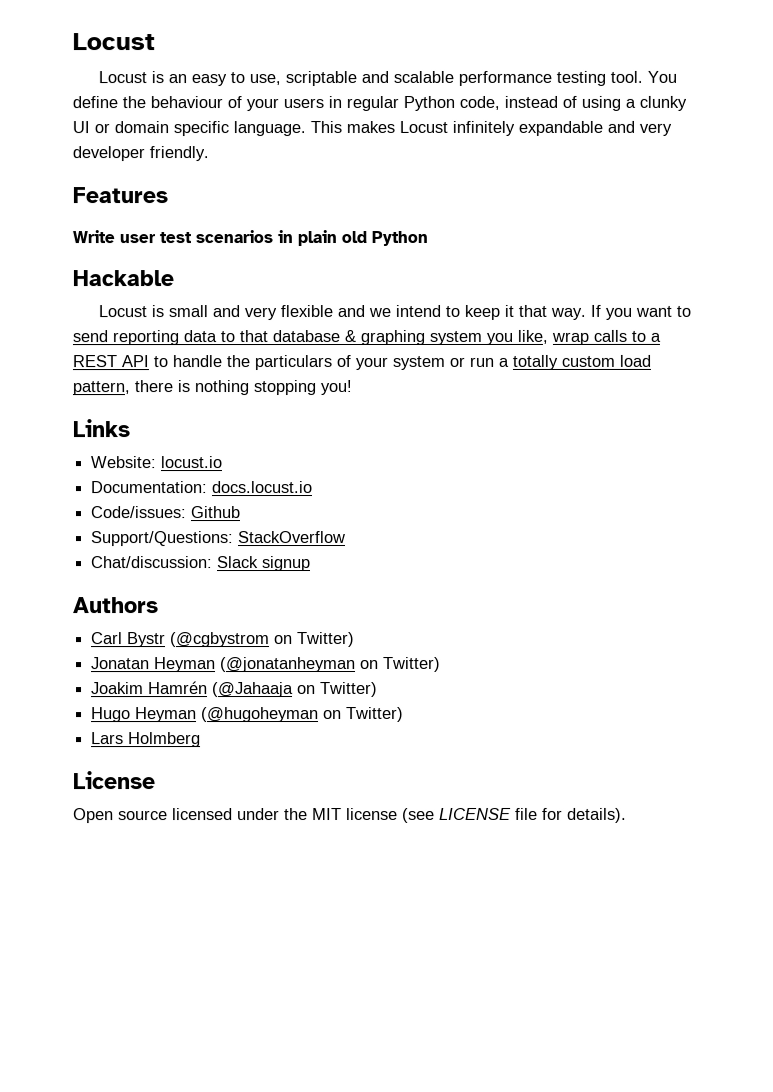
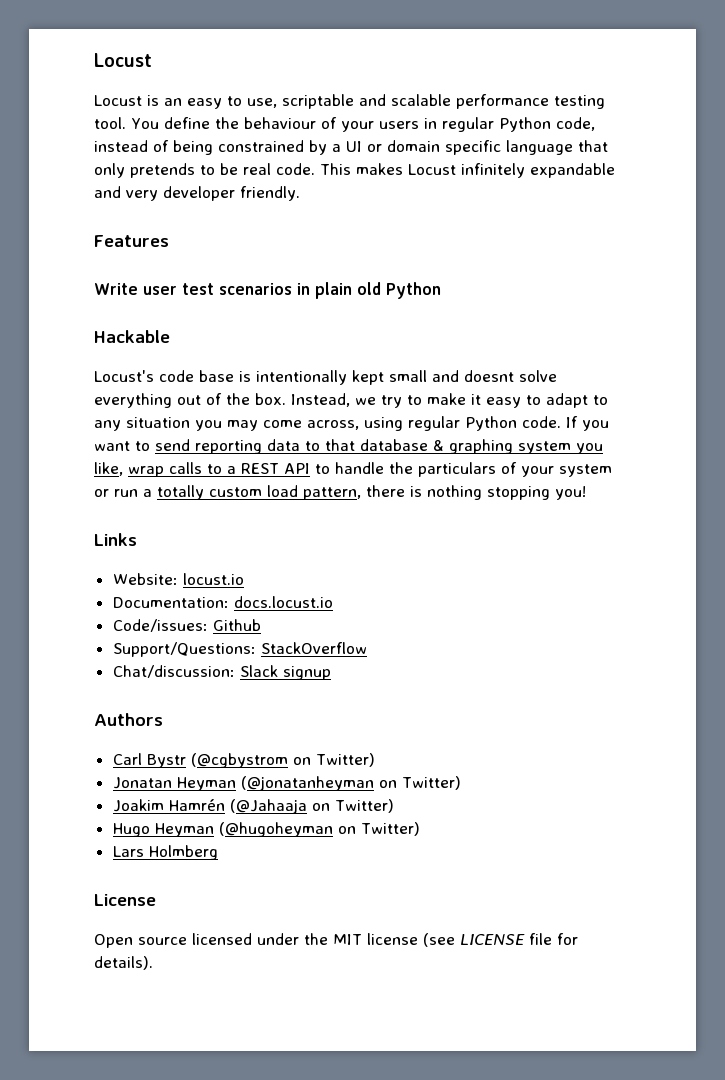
[581,95,687,111] [72,121,306,137] using a clunky UI or domain specific language. -> [173,140,608,155] [94,163,315,178] being constrained by a UI or domain specific language that only pretends to be real code.
[98,304,587,321] Locust is small and very flexible and we intend to keep it that way. -> [94,370,557,385] [94,393,608,408] [94,416,561,431] Locust's code base is intentionally kept small and doesnt solve everything out of the box. Instead, we try to make it easy to adapt to any situation you may come across, using regular Python code.

